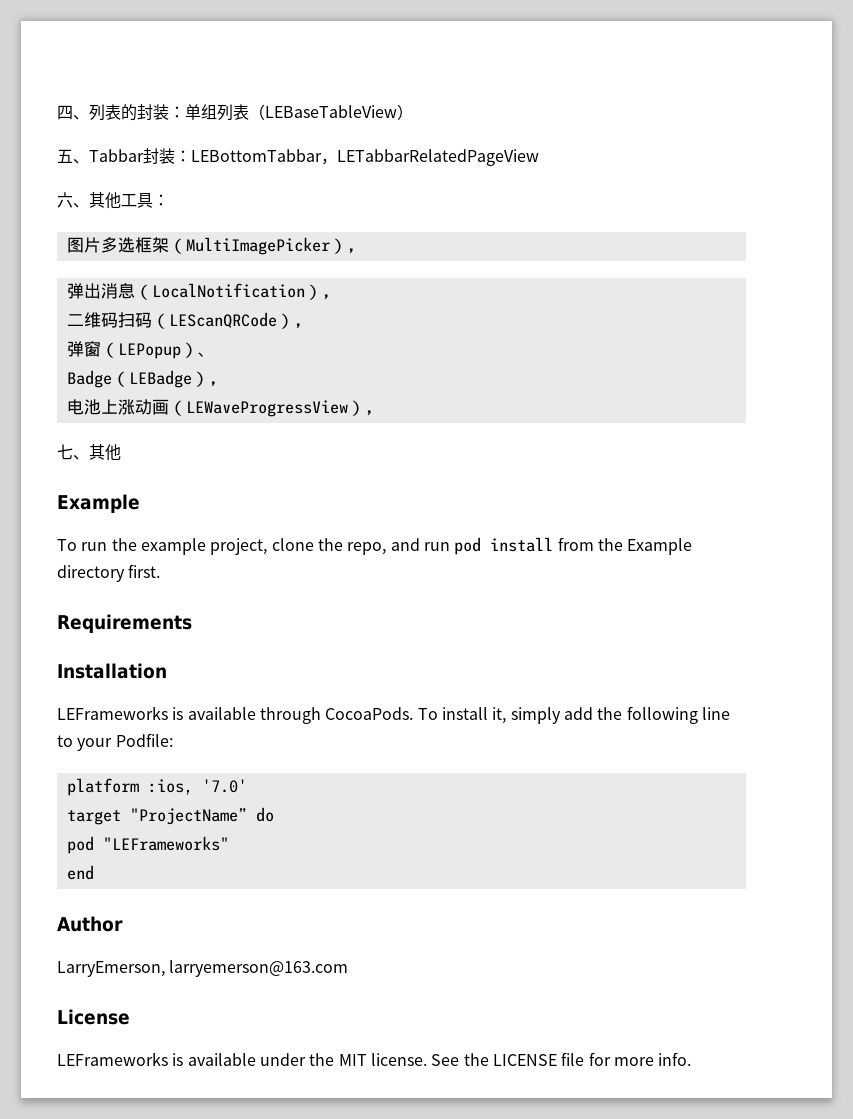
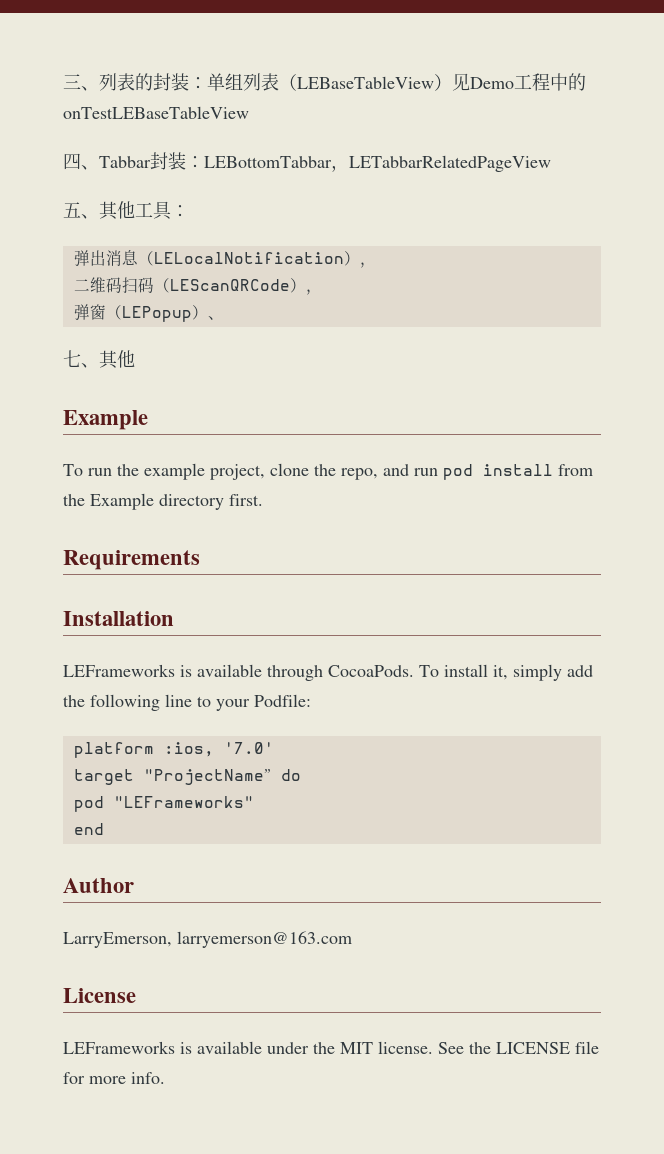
[57,105,73,120] 四 -> [63,74,81,89] 三
[57,149,73,163] // 五 -> [452,73,586,91] [63,106,249,119] [63,153,81,170] 见Demo工程中的onTestLEBaseTableView // 四
[57,192,73,208] 六 -> [63,202,81,218] 五
[66,237,364,255] // 图片多选框架（MultiImagePicker）， -> (189, 211) none
[151,283,305,298] LocalNotification -> [153,252,344,264] LELocalNotification
[66,370,226,388] [66,399,382,417] // Badge（LEBadge）， // 电池上涨动画（LEWaveProgressView）， -> (224, 318) none

